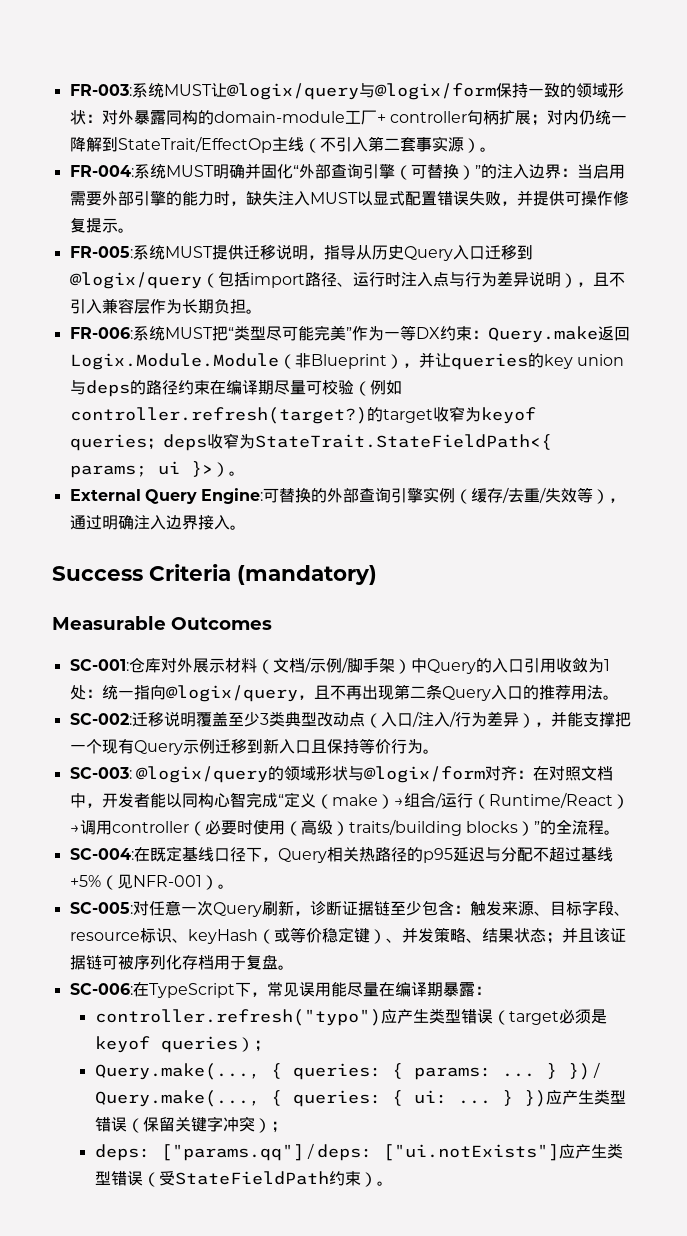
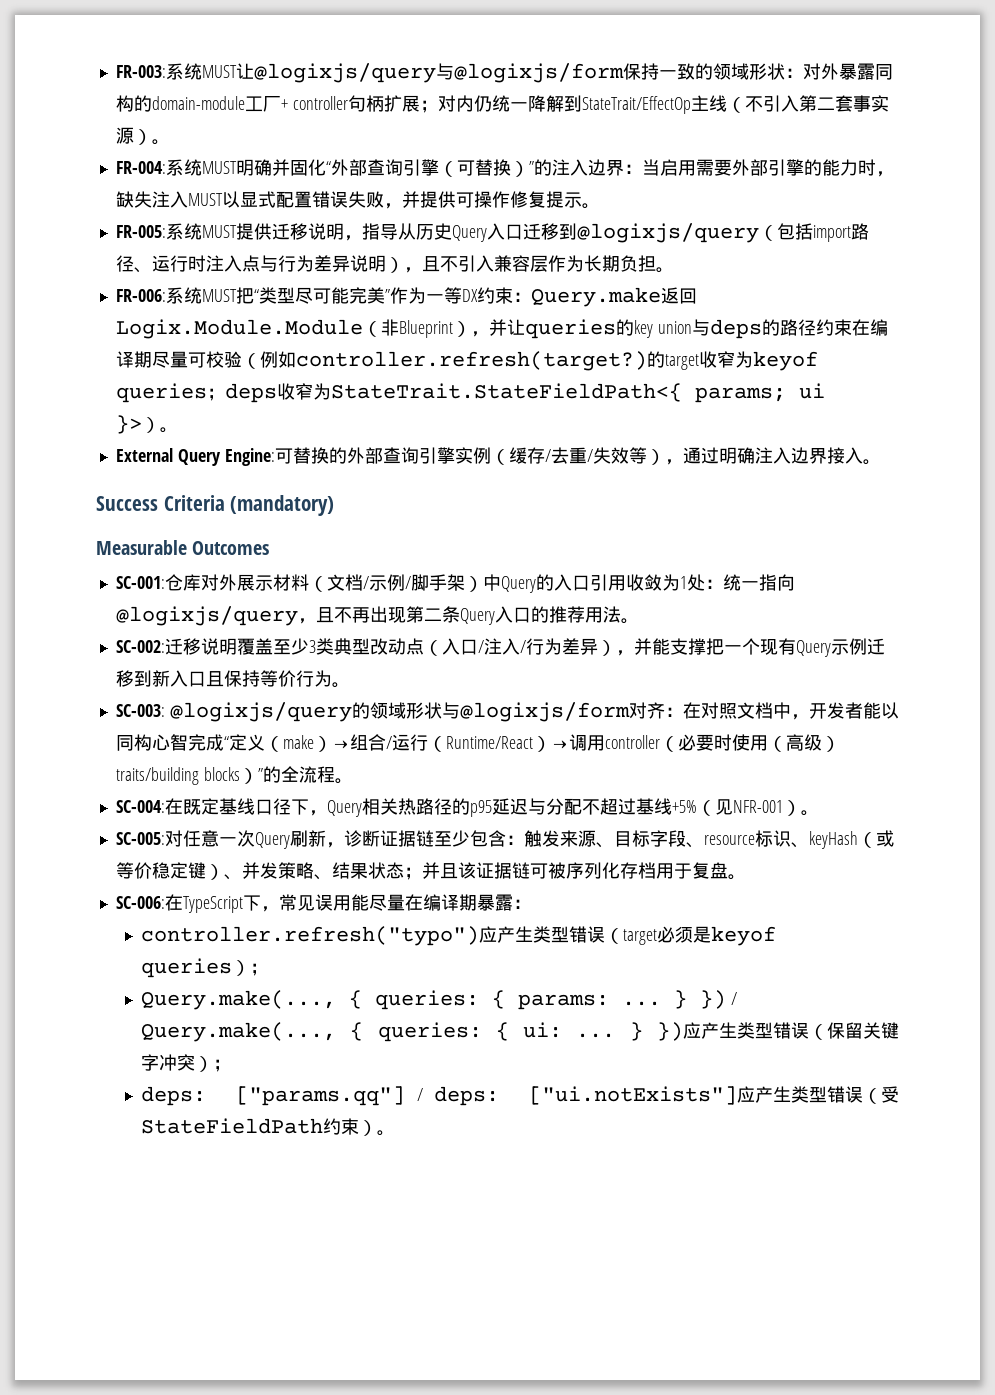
[226,83,496,100] @logix/query与@logix/form -> [253,63,624,83] @logixjs/query与@logixjs/form
[69,272,202,289] @logix/query -> [576,223,759,243] @logixjs/query
[165,685,298,702] @logix/query -> [115,606,298,626] @logixjs/query
[135,766,268,783] @logix/query -> [170,702,352,722] @logixjs/query
[363,766,485,783] @logix/form -> [460,702,630,722] @logixjs/form

